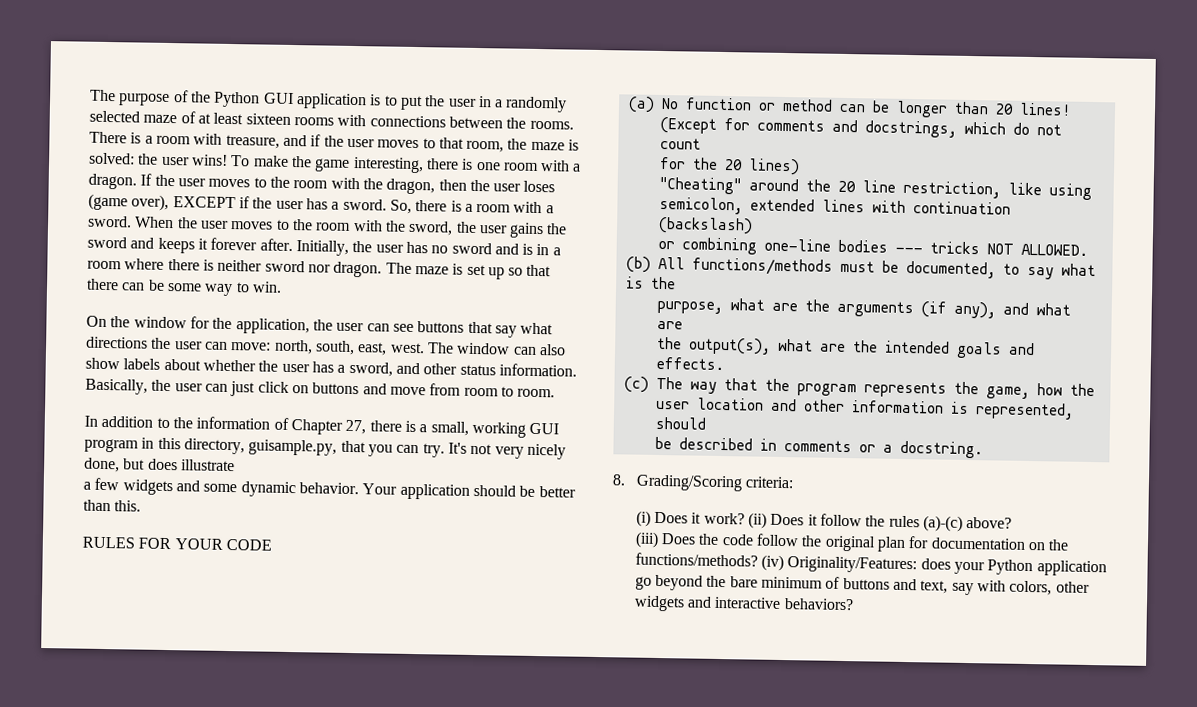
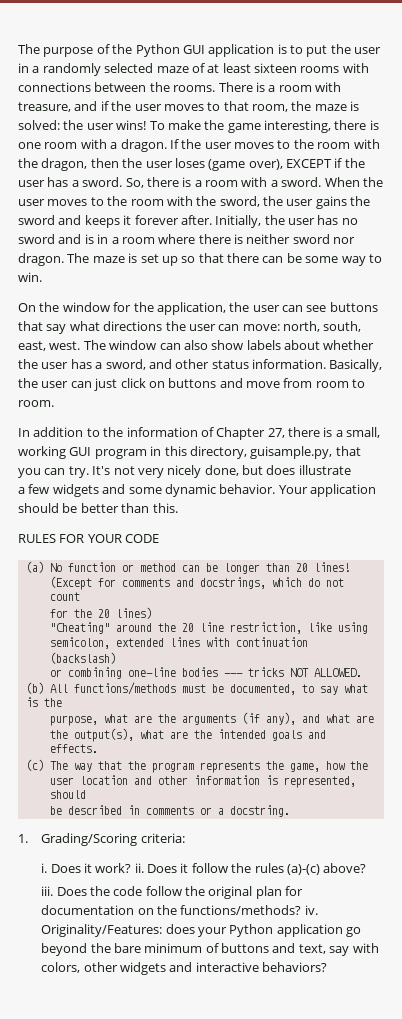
[612,474,626,486] 8. -> [18,834,28,843] 1.
[635,510,651,527] (i) -> [41,863,48,873] i.
[748,512,768,529] (ii) -> [134,863,144,873] ii.
[634,531,659,548] (iii) -> [41,886,54,896] iii.
[761,554,785,572] (iv) -> [304,905,318,915] iv.

